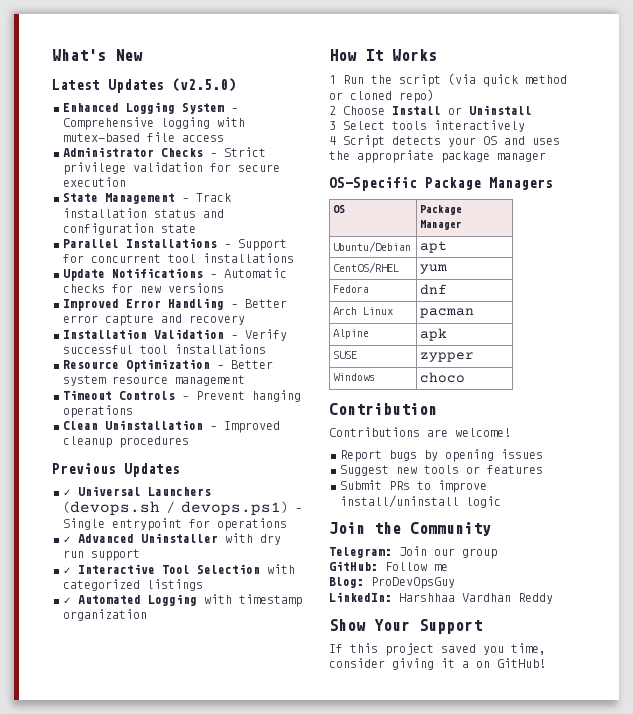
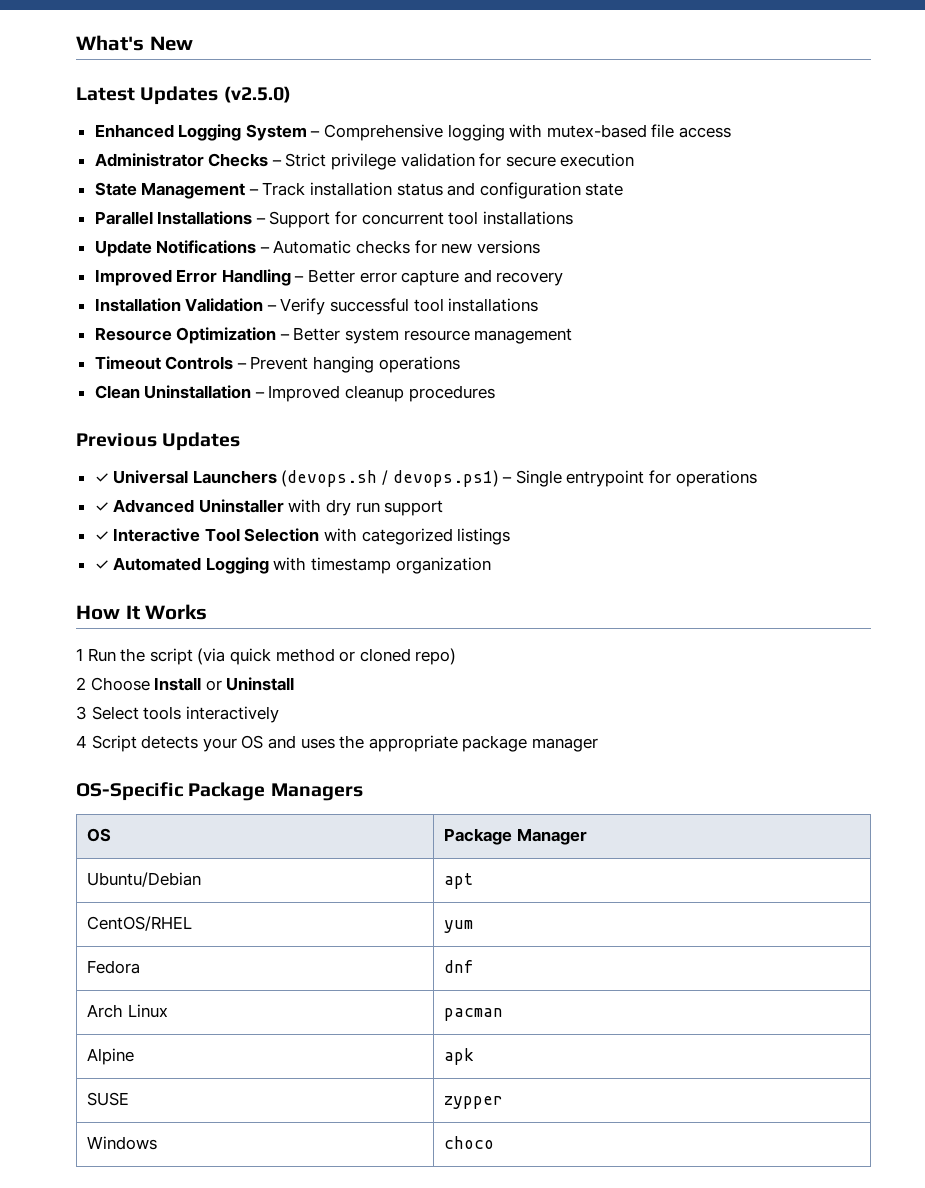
[329,403,437,415] [329,427,511,437] [340,449,543,462] [340,465,543,476] [340,480,487,493] [340,495,501,508] [329,522,491,536] [329,546,497,559] [329,561,448,571] [329,577,455,589] [329,592,553,604] [329,619,482,634] [329,643,546,656] [329,658,546,670] // Contribution // Contributions are welcome! // Report bugs by opening issues // Suggest new tools or features // Submit PRs to improve install/uninstall logic // Join the Community // Telegram: Join our group // GitHub: Follow me // Blog: ProDevOpsGuy // LinkedIn: Harshhaa Vardhan Reddy // Show Your Support // If this project saved you time, consider giving it a on GitHub! -> (495, 1142) none

